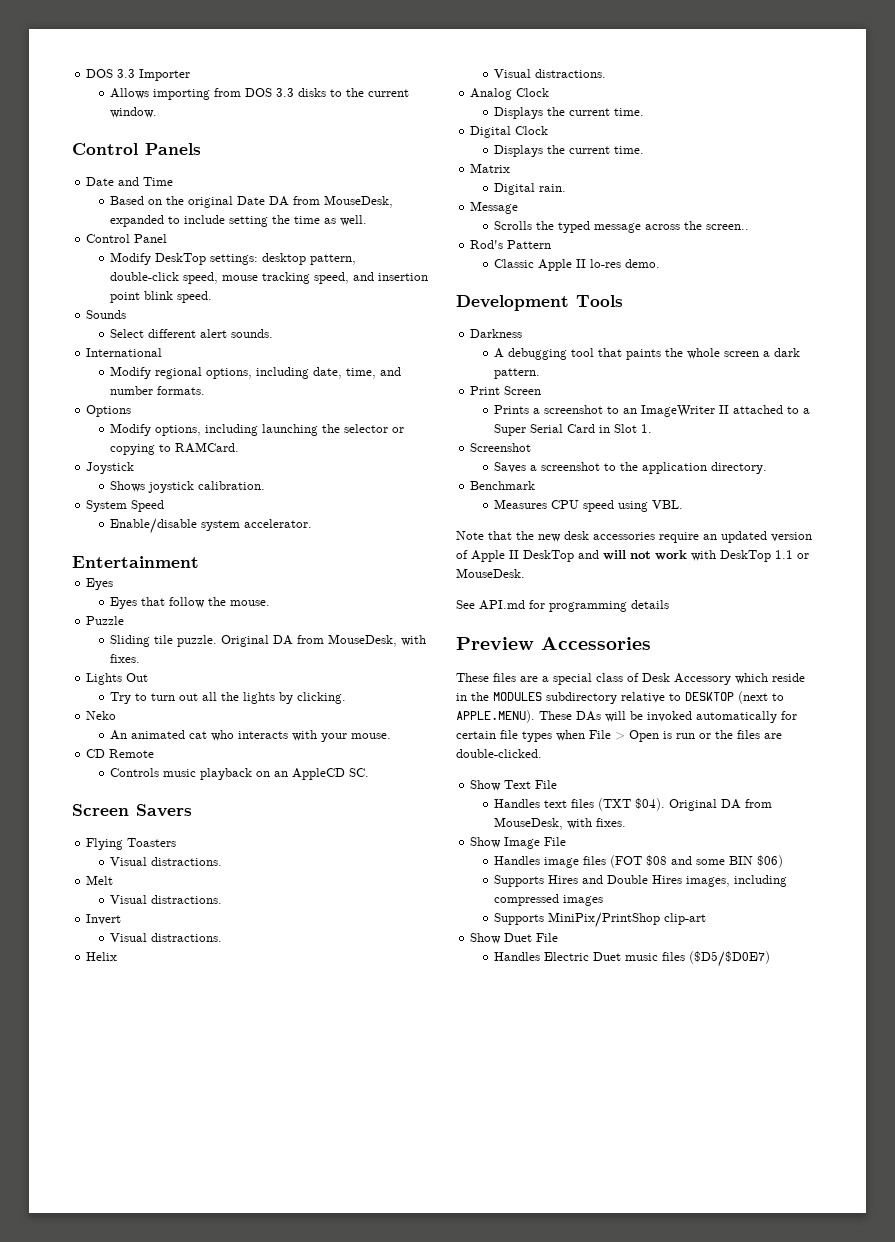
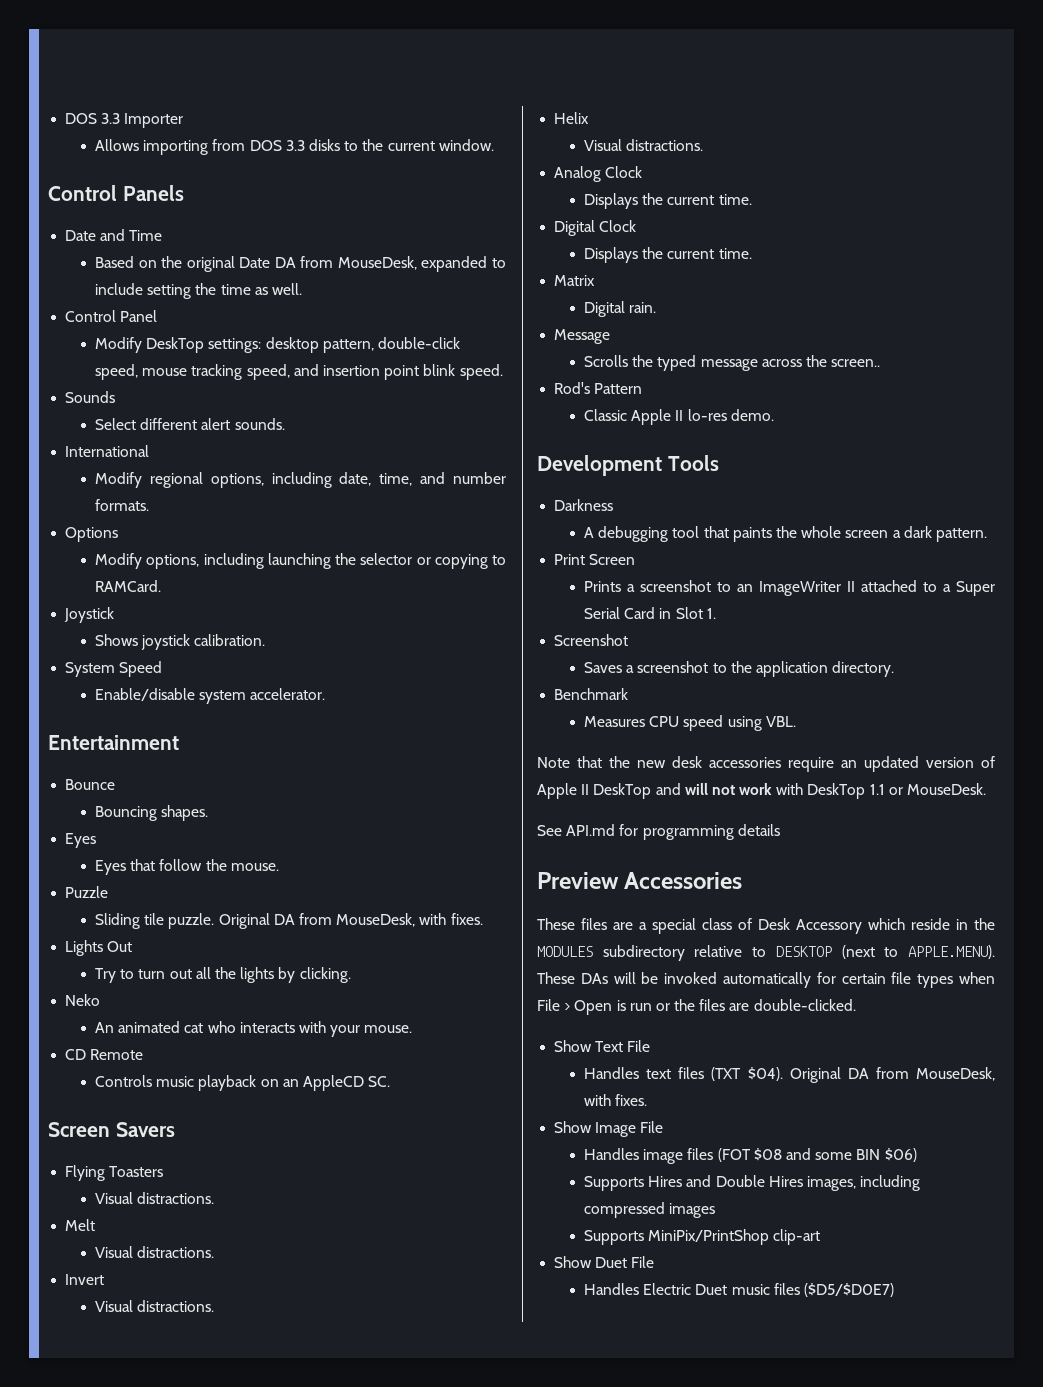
(199, 562) none -> [65,779,116,790] [95,805,209,821] // Bounce // Bouncing shapes.

